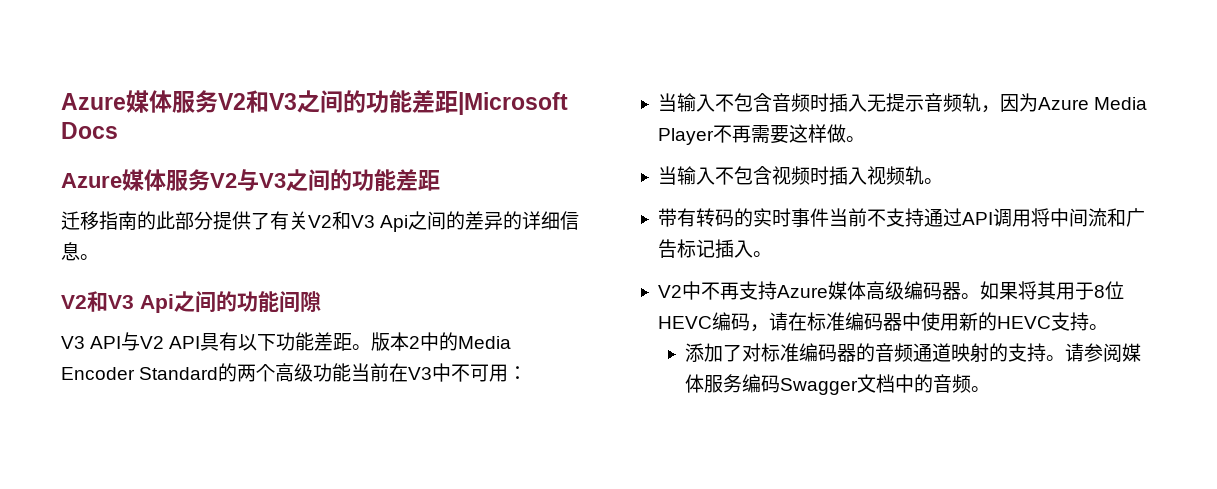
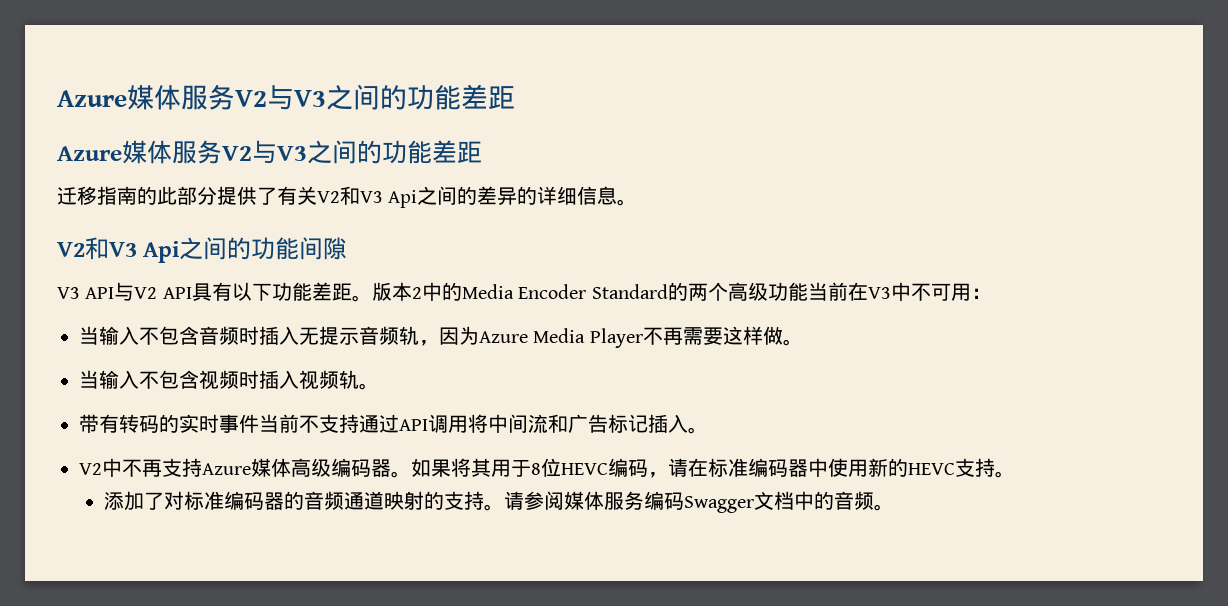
[61,90,568,115] [61,122,118,139] Azure媒体服务V2和V3之间的功能差距|Microsoft Docs -> [57,84,515,110] Azure媒体服务V2与V3之间的功能差距

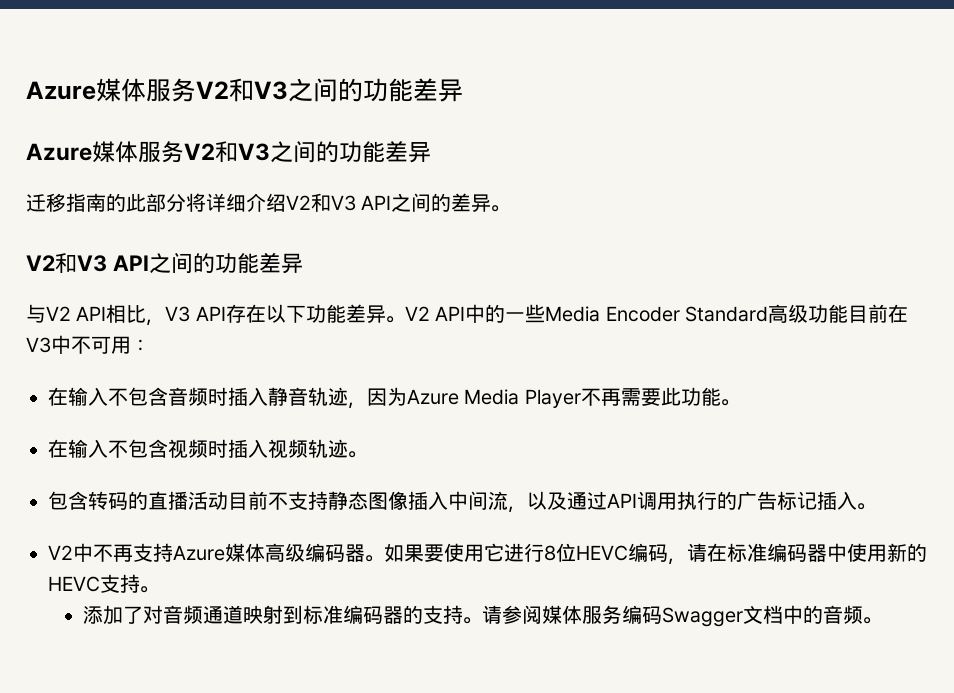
[57,84,515,110] [57,140,482,164] Azure媒体服务V2与V3之间的功能差距 // Azure媒体服务V2与V3之间的功能差距 -> [26,78,463,102] [26,141,431,163] Azure媒体服务V2和V3之间的功能差异 // Azure媒体服务V2和V3之间的功能差异
[217,186,418,208] 提供了有关V2和V3 Api -> [186,193,392,212] 将详细介绍V2和V3 API
[517,186,618,205] 的详细信息 -> (492, 203) none
[143,237,348,263] [57,282,462,302] Api之间的功能间隙 // V3 API与V2 API具有以下功能差距。版本2中的 -> [112,252,303,274] [26,304,546,326] API之间的功能差异 // 与V2 API相比，V3 API存在以下功能差异。V2 API中的一些
[667,282,728,301] 的两个 -> (768, 314) none
[807,282,828,301] 当 -> [848,305,868,323] 目
[79,326,99,345] 当 -> [48,387,68,406] 在
[299,326,419,345] 无提示音频轨 -> [268,387,348,406] 静音轨迹
[722,326,803,346] [79,370,99,389] 这样做。 // 当 -> [660,387,740,406] [48,439,68,458] 此功能。 // 在
[359,383,379,390] [79,414,359,433] 。 // 带有转码的实时事件当前不支持 -> [328,439,367,458] [48,491,567,513] 迹。 // 包含转码的直播活动目前不支持静态图像插入中间流，以及
[468,414,568,433] 将中间流和 -> [677,491,737,510] 执行的
[451,458,531,477] 将其用于 -> [424,543,544,562] 要使用它进行
[184,491,425,510] 标准编码器的音频通道映射 -> [162,605,403,624] 音频通道映射到标准编码器

